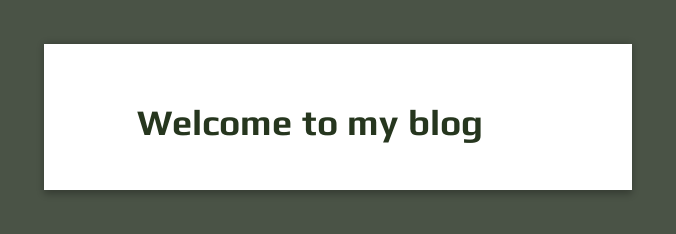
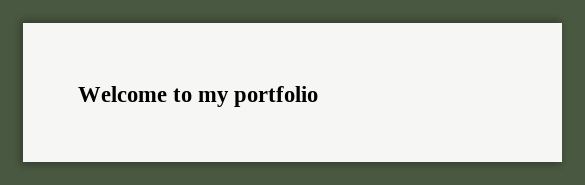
[408,109,484,143] blog -> [234,86,319,107] portfolio

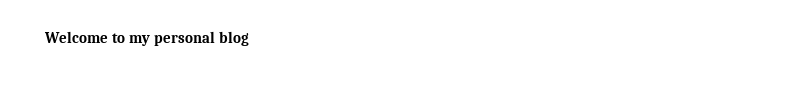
[234,86,319,107] portfolio -> [153,31,249,46] personal blog

